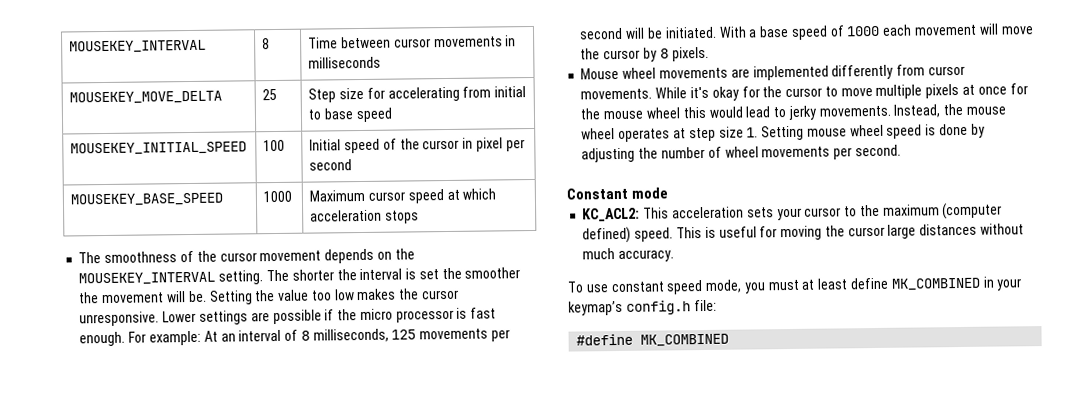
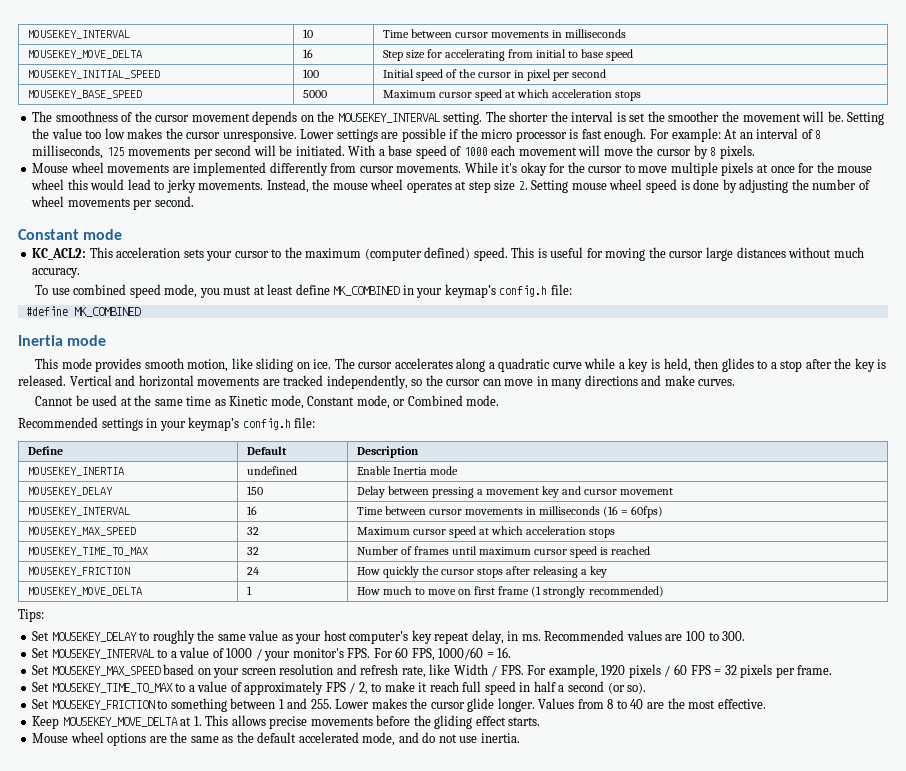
[69,39,207,54] [262,38,271,50] MOUSEKEY_INTERVAL | 8 -> [27,30,130,39] [302,29,313,38] MOUSEKEY_INTERVAL | 10
[262,88,278,101] 25 -> [302,49,313,58] 16
[263,190,293,203] 1000 -> [302,90,327,98] 5000
[746,127,759,138] 1. -> [518,181,528,190] 2.
[610,281,665,293] constant -> [73,284,127,295] combined
(730, 340) none -> [18,335,107,346] [35,358,887,372] [18,375,736,389] [35,395,500,409] [18,417,316,431] [27,446,63,455] [246,446,287,455] [356,446,419,458] [27,467,124,476] [246,466,297,475] [356,466,458,475] [27,487,113,496] [246,486,263,495] [356,486,674,498] [27,507,130,516] [246,506,257,515] [356,506,664,518] [27,527,136,536] [246,527,259,535] [356,526,616,538] [27,547,148,556] [246,547,259,555] [356,546,651,558] [27,567,130,576] [246,567,259,575] [356,566,608,578] [27,587,142,596] [246,586,252,595] [356,586,664,598] [18,609,44,622] [32,630,746,644] [32,647,512,661] [32,664,833,678] [32,681,647,695] [32,698,766,712] [32,715,541,729] [32,732,520,746] // Inertia mode // This mode provides smooth motion, like sliding on ice. The cursor accelerates along a quadratic curve while a key is held, then glides to a stop after the key is released. Vertical and horizontal movements are tracked independently, so the cursor can move in many directions and make curves. // Cannot be used at the same time as Kinetic mode, Constant mode, or Combined mode. // Recommended settings in your keymap’s config.h file: // Define | Default | Description // MOUSEKEY_INERTIA | undefined | Enable Inertia mode // MOUSEKEY_DELAY | 150 | Delay between pressing a movement key and cursor movement // MOUSEKEY_INTERVAL | 16 | Time between cursor movements in milliseconds (16 = 60fps) // MOUSEKEY_MAX_SPEED | 32 | Maximum cursor speed at which acceleration stops // MOUSEKEY_TIME_TO_MAX | 32 | Number of frames until maximum cursor speed is reached // MOUSEKEY_FRICTION | 24 | How quickly the cursor stops after releasing a key // MOUSEKEY_MOVE_DELTA | 1 | How much to move on first frame (1 strongly recommended) // Tips: // Set MOUSEKEY_DELAY to roughly the same value as your host computer's key repeat delay, in ms. Recommended values are 100 to 300. // Set MOUSEKEY_INTERVAL to a value of 1000 / your monitor's FPS. For 60 FPS, 1000/60 = 16. // Set MOUSEKEY_MAX_SPEED based on your screen resolution and refresh rate, like Width / FPS. For example, 1920 pixels / 60 FPS = 32 pixels per frame. // Set MOUSEKEY_TIME_TO_MAX to a value of approximately FPS / 2, to make it reach full speed in half a second (or so). // Set MOUSEKEY_FRICTION to something between 1 and 255. Lower makes the cursor glide longer. Values from 8 to 40 are the most effective. // Keep MOUSEKEY_MOVE_DELTA at 1. This allows precise movements before the gliding effect starts. // Mouse wheel options are the same as the default accelerated mode, and do not use inertia.

